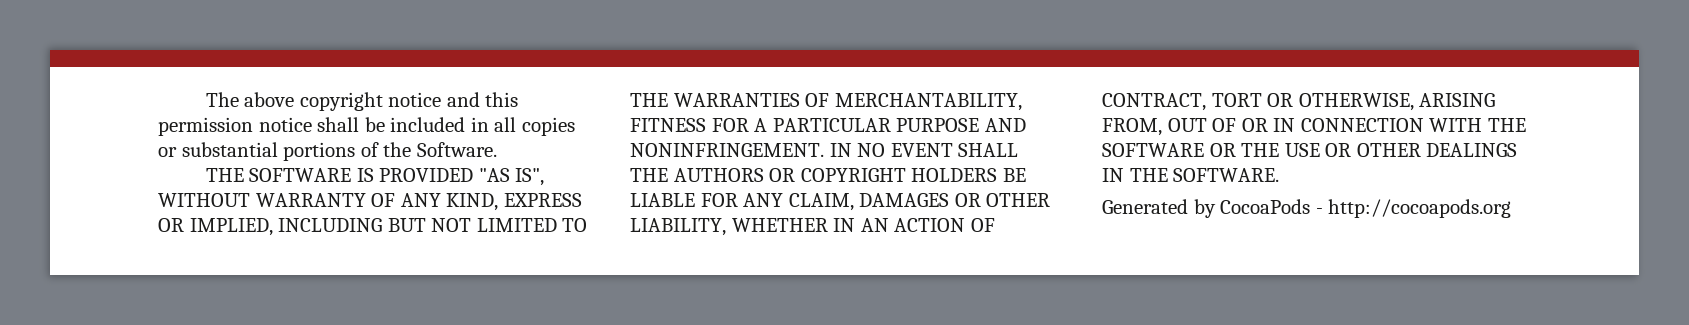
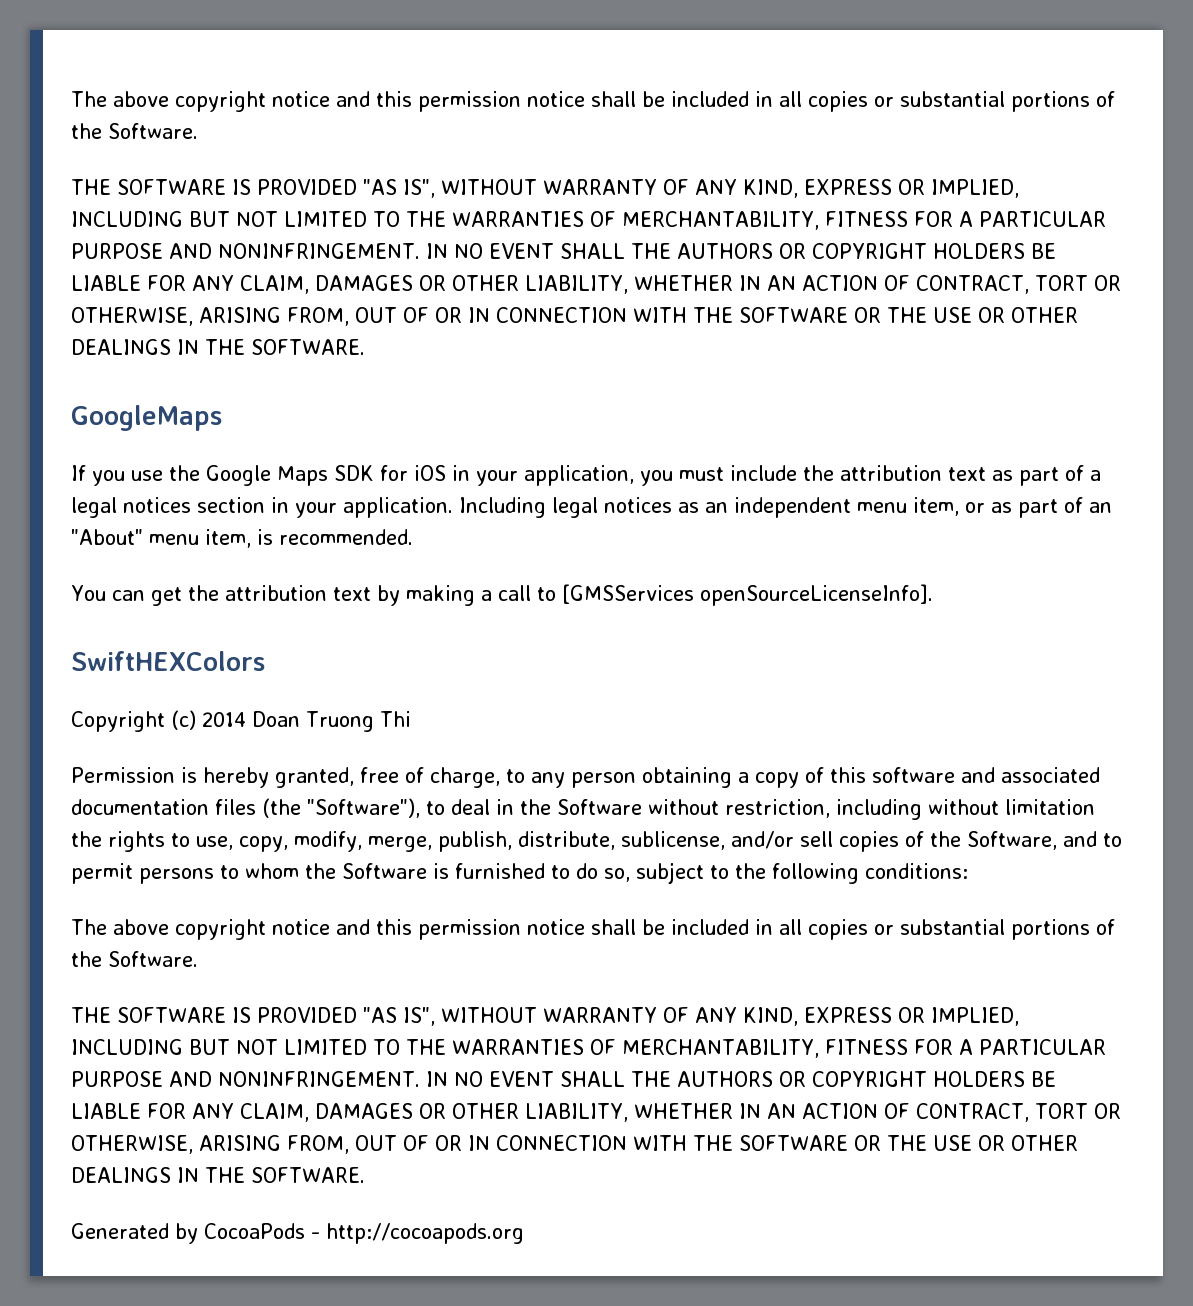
(1280, 175) none -> [71,405,222,431] [71,465,1101,486] [71,497,1112,518] [71,529,413,548] [71,584,933,606] [71,651,265,671] [71,710,411,732] [71,767,1100,788] [71,798,1095,820] [71,831,1122,852] [71,862,968,884] [71,919,1115,940] [71,951,198,967] [71,1007,1019,1026] [71,1039,1106,1058] [71,1071,1056,1087] [71,1103,1121,1122] [71,1135,1078,1154] [71,1167,365,1183] // GoogleMaps // If you use the Google Maps SDK for iOS in your application, you must include the attribution text as part of a legal notices section in your application. Including legal notices as an independent menu item, or as part of an "About" menu item, is recommended. // You can get the attribution text by making a call to [GMSServices openSourceLicenseInfo]. // SwiftHEXColors // Copyright (c) 2014 Doan Truong Thi // Permission is hereby granted, free of charge, to any person obtaining a copy of this software and associated documentation files (the "Software"), to deal in the Software without restriction, including without limitation the rights to use, copy, modify, merge, publish, distribute, sublicense, and/or sell copies of the Software, and to permit persons to whom the Software is furnished to do so, subject to the following conditions: // The above copyright notice and this permission notice shall be included in all copies or substantial portions of the Software. // THE SOFTWARE IS PROVIDED "AS IS", WITHOUT WARRANTY OF ANY KIND, EXPRESS OR IMPLIED, INCLUDING BUT NOT LIMITED TO THE WARRANTIES OF MERCHANTABILITY, FITNESS FOR A PARTICULAR PURPOSE AND NONINFRINGEMENT. IN NO EVENT SHALL THE AUTHORS OR COPYRIGHT HOLDERS BE LIABLE FOR ANY CLAIM, DAMAGES OR OTHER LIABILITY, WHETHER IN AN ACTION OF CONTRACT, TORT OR OTHERWISE, ARISING FROM, OUT OF OR IN CONNECTION WITH THE SOFTWARE OR THE USE OR OTHER DEALINGS IN THE SOFTWARE.

